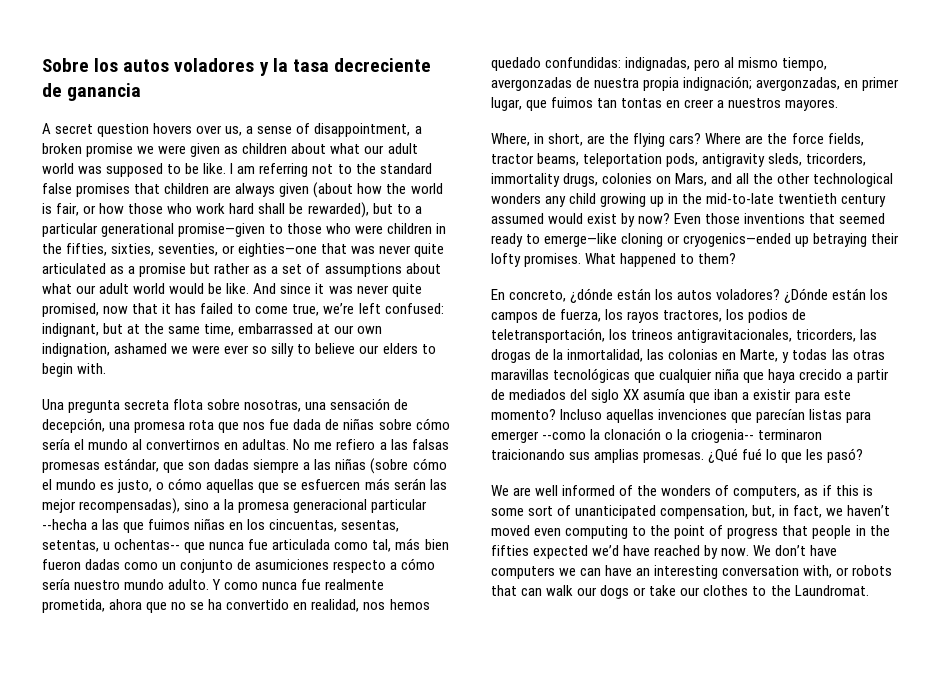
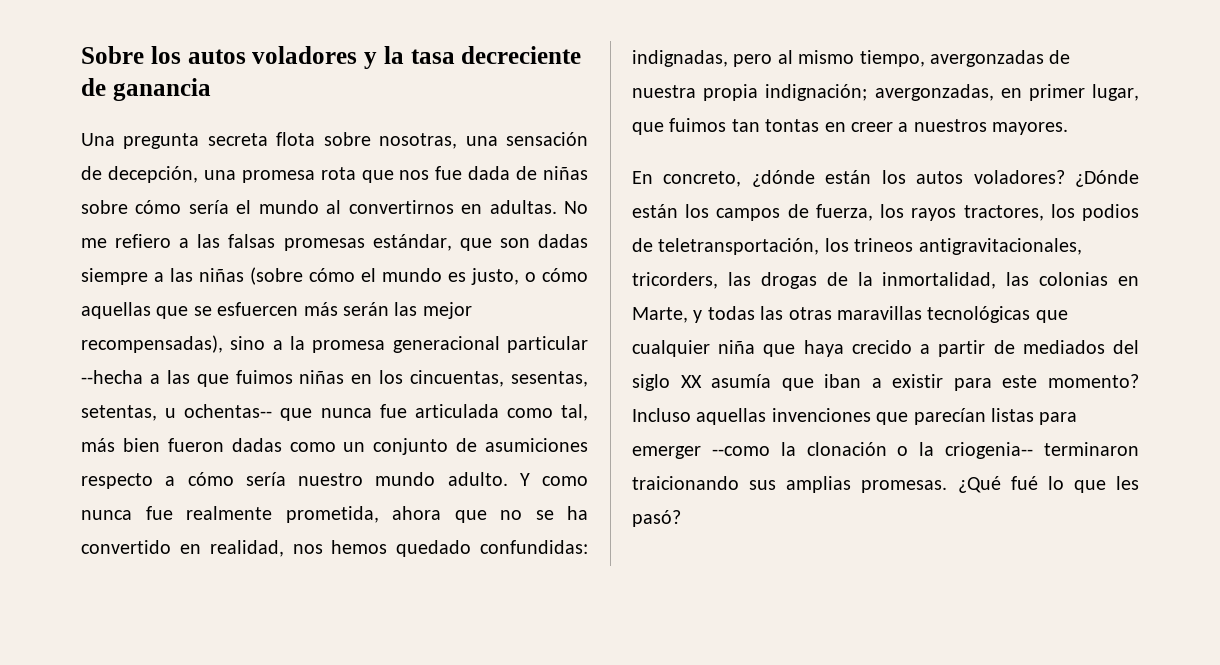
[42,123,422,137] [42,143,418,157] [42,163,432,177] [42,182,443,198] [42,202,422,218] [42,223,447,237] [42,243,445,257] [42,263,441,277] [42,283,422,297] [42,303,444,317] [42,323,383,337] [42,343,436,357] [42,363,107,377] // A secret question hovers over us, a sense of disappointment, a broken promise we were given as children about what our adult world was supposed to be like. I am referring not to the standard false promises that children are always given (about how the world is fair, or how those who work hard shall be rewarded), but to a particular generational promise—given to those who were children in the fifties, sixties, seventies, or eighties—one that was never quite articulated as a promise but rather as a set of assumptions about what our adult world would be like. And since it was never quite promised, now that it has failed to come true, we’re left confused: indignant, but at the same time, embarrassed at our own indignation, ashamed we were ever so silly to believe our elders to begin with. -> (211, 89) none
[491,133,864,147] [491,153,867,167] [491,173,894,187] [491,193,887,207] [491,213,886,227] [491,233,900,247] [491,253,737,267] // Where, in short, are the flying cars? Where are the force fields, tractor beams, teleportation pods, antigravity sleds, tricorders, immortality drugs, colonies on Mars, and all the other technological wonders any child growing up in the mid-to-late twentieth century assumed would exist by now? Even those inventions that seemed ready to emerge—like cloning or cryogenics—ended up betraying their lofty promises. What happened to them? -> (1069, 128) none
[491,485,873,499] [491,505,891,519] [491,525,890,539] [491,545,838,559] [491,565,893,579] [491,585,869,599] // We are well informed of the wonders of computers, as if this is some sort of unanticipated compensation, but, in fact, we haven’t moved even computing to the point of progress that people in the fifties expected we’d have reached by now. We don’t have computers we can have an interesting conversation with, or robots that can walk our dogs or take our clothes to the Laundromat. -> (681, 518) none

